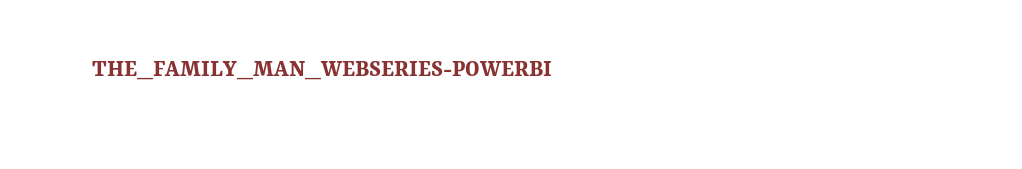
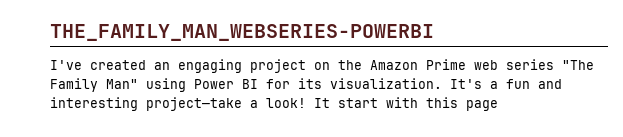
(552, 70) none -> [50,59,594,73] [50,78,562,92] [50,97,498,111] // I've created an engaging project on the Amazon Prime web series "The Family Man" using Power BI for its visualization. It's a fun and interesting project—take a look! It start with this page

